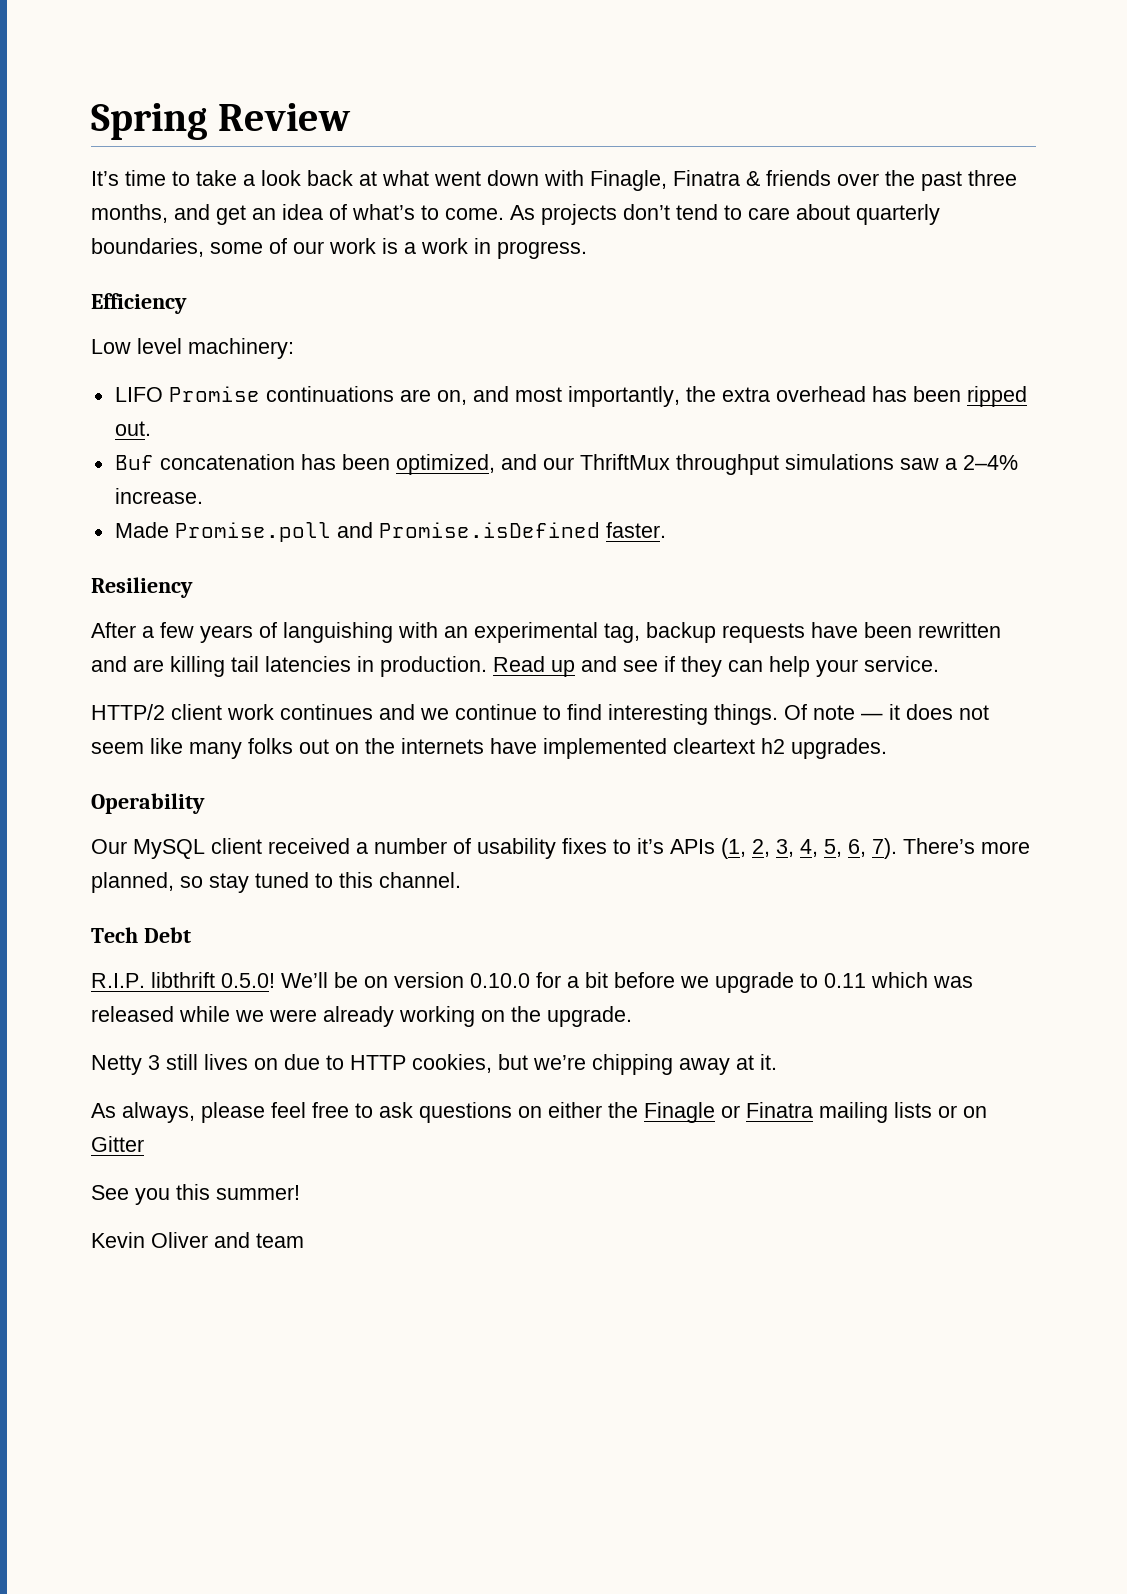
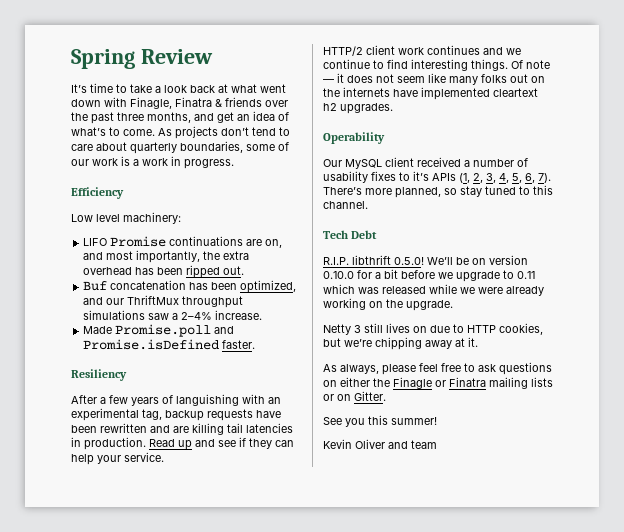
[91,1136,144,1152] Gitter -> [354,391,386,401] Gitter.

